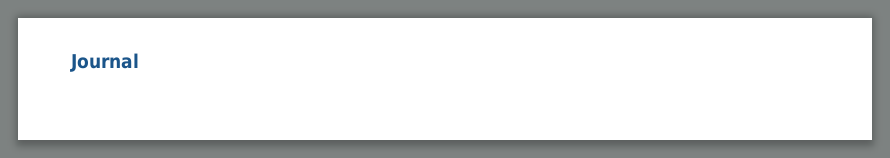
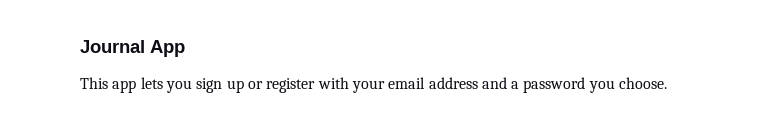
(139, 62) none -> [150,40,185,57] [80,77,668,93] App // This app lets you sign up or register with your email address and a password you choose.

